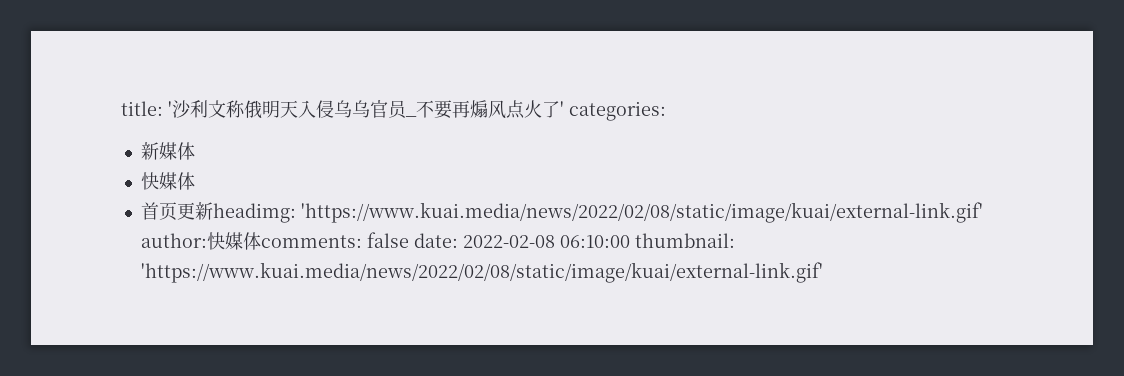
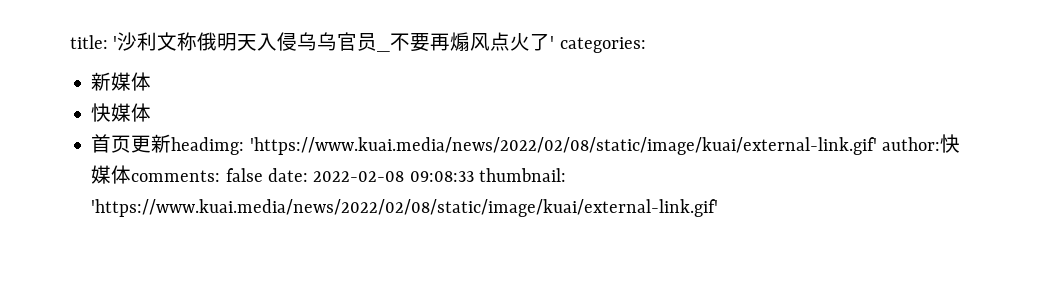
[559,235,630,248] 06:10:00 -> [409,171,474,182] 09:08:33

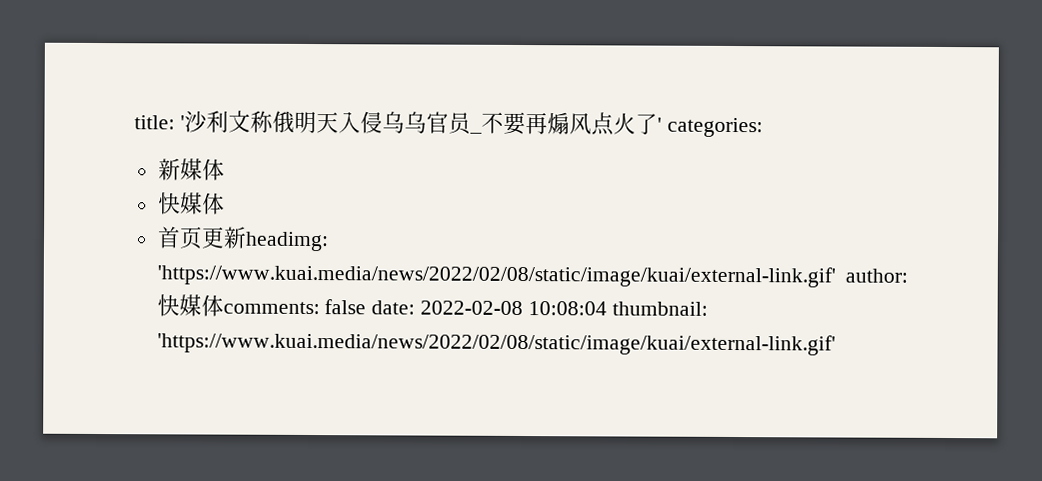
[409,171,474,182] 09:08:33 -> [527,301,607,316] 10:08:04

